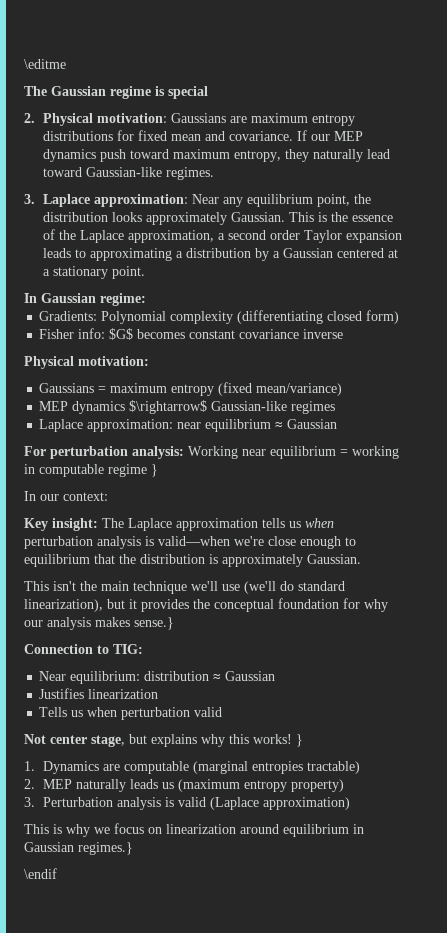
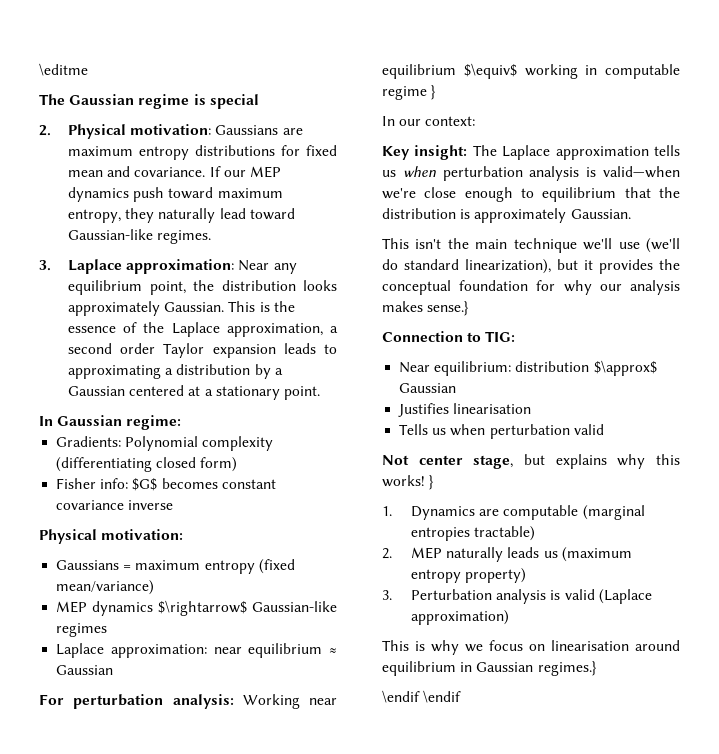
[340,449,348,456] = -> [463,63,517,79] $\equiv$
[213,674,222,681] ≈ -> [593,360,657,376] $\approx$
[88,689,159,699] linearization -> [453,403,532,414] linearisation
[166,824,236,834] linearization -> [551,640,629,651] linearisation
(57, 873) none -> [423,690,462,703] \endif

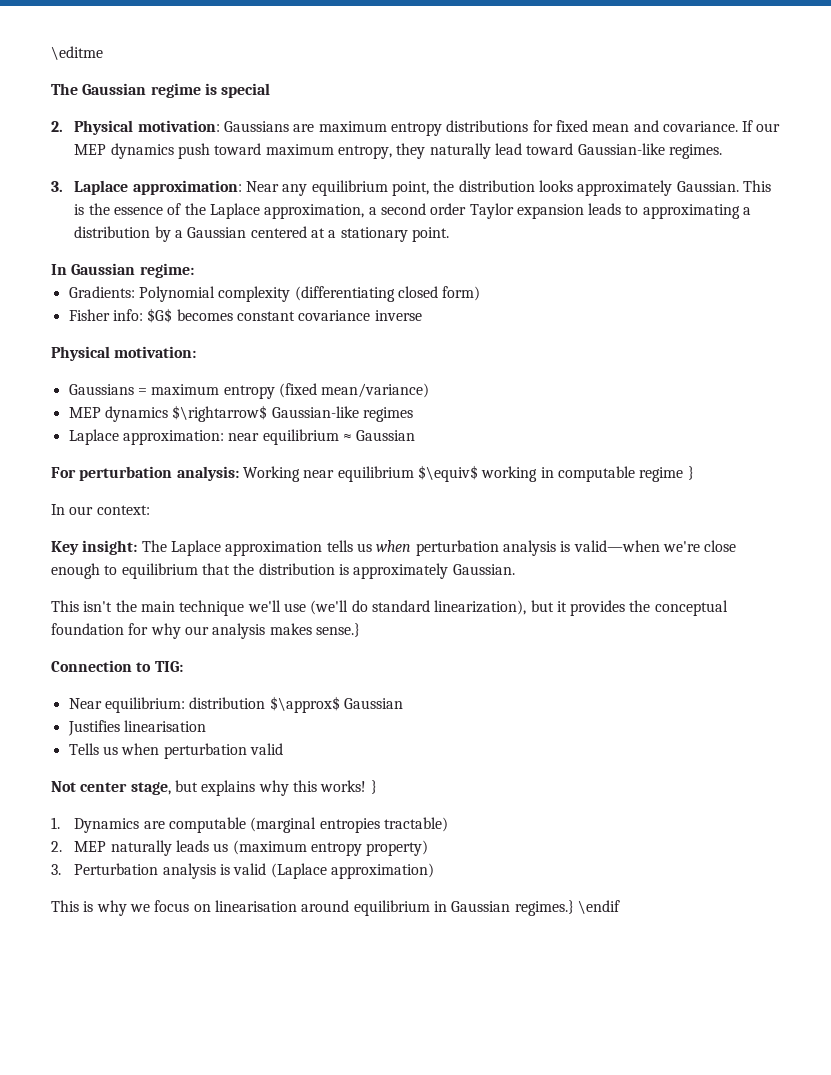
[382,690,420,703] // \endif -> (574, 908) none

